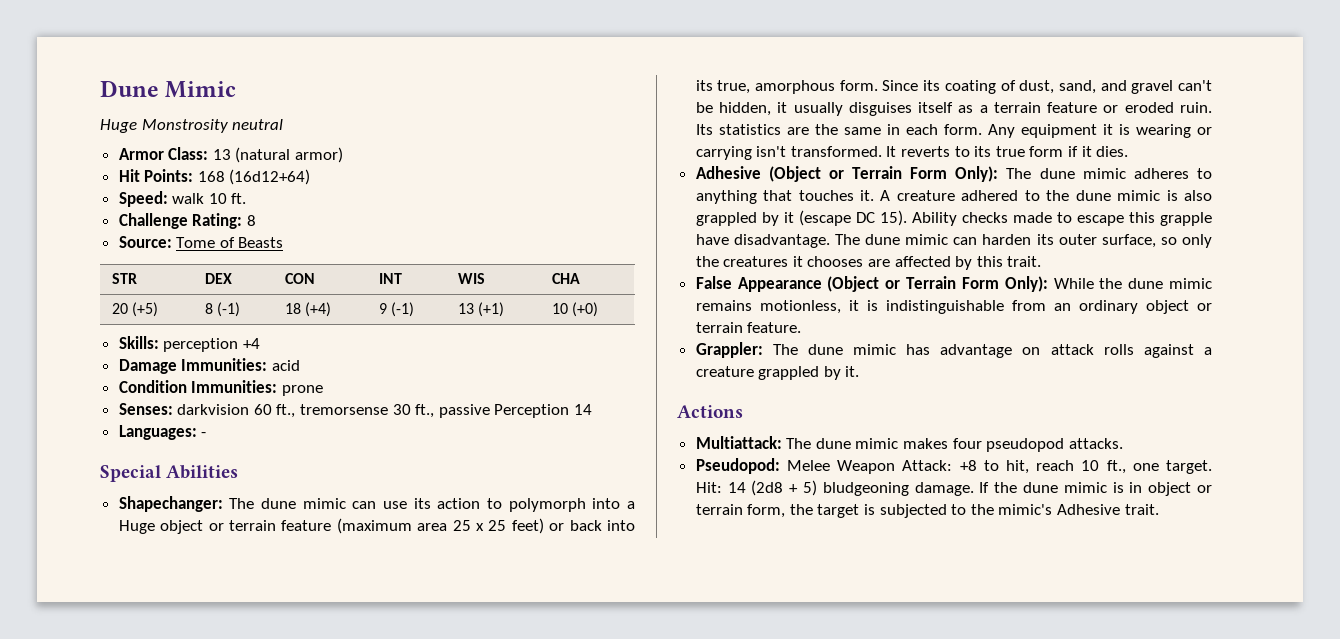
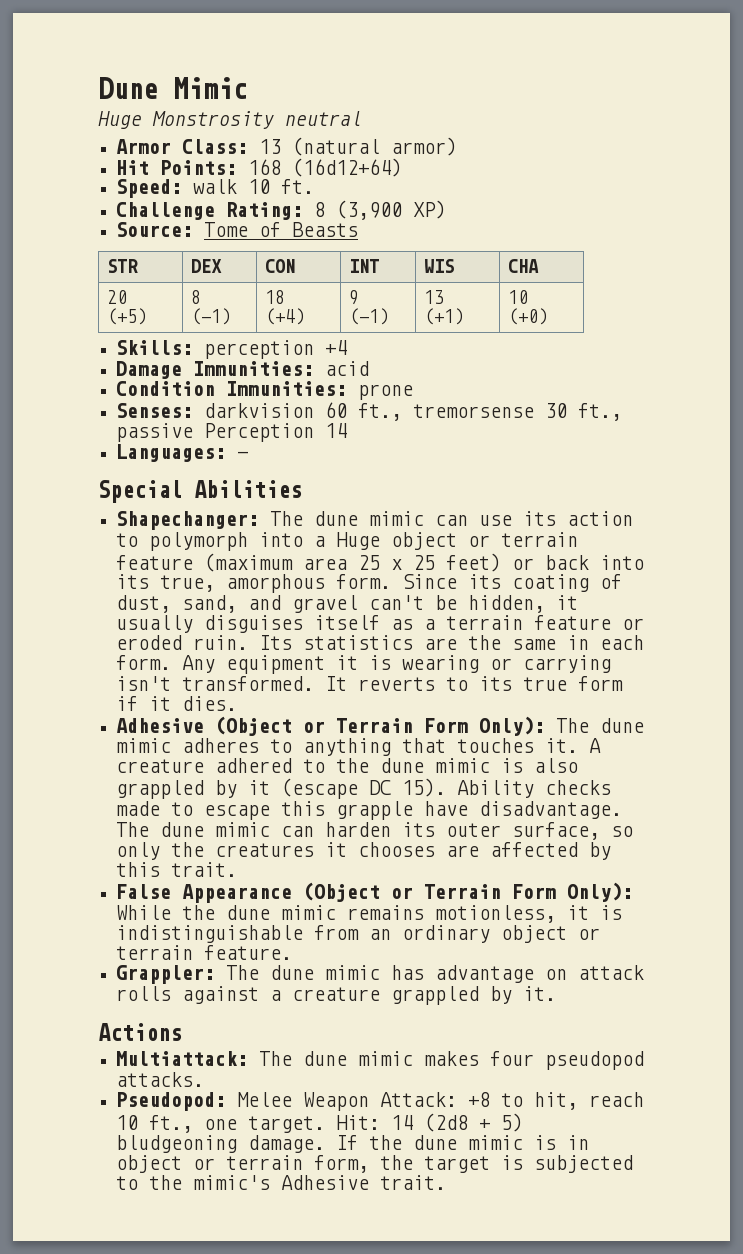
(256, 220) none -> [336,200,447,220] (3,900 XP)

